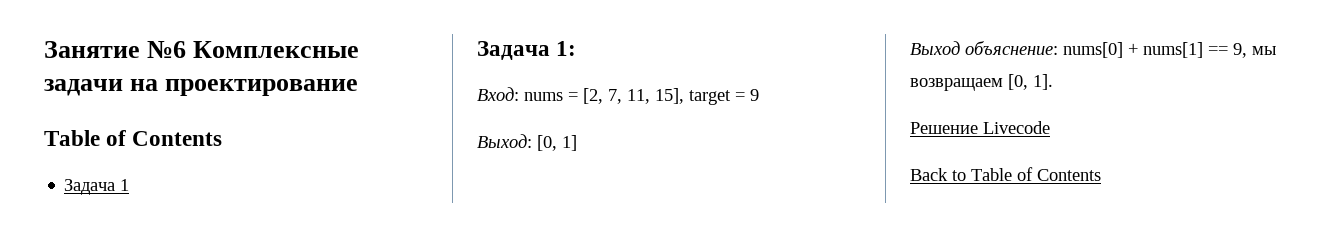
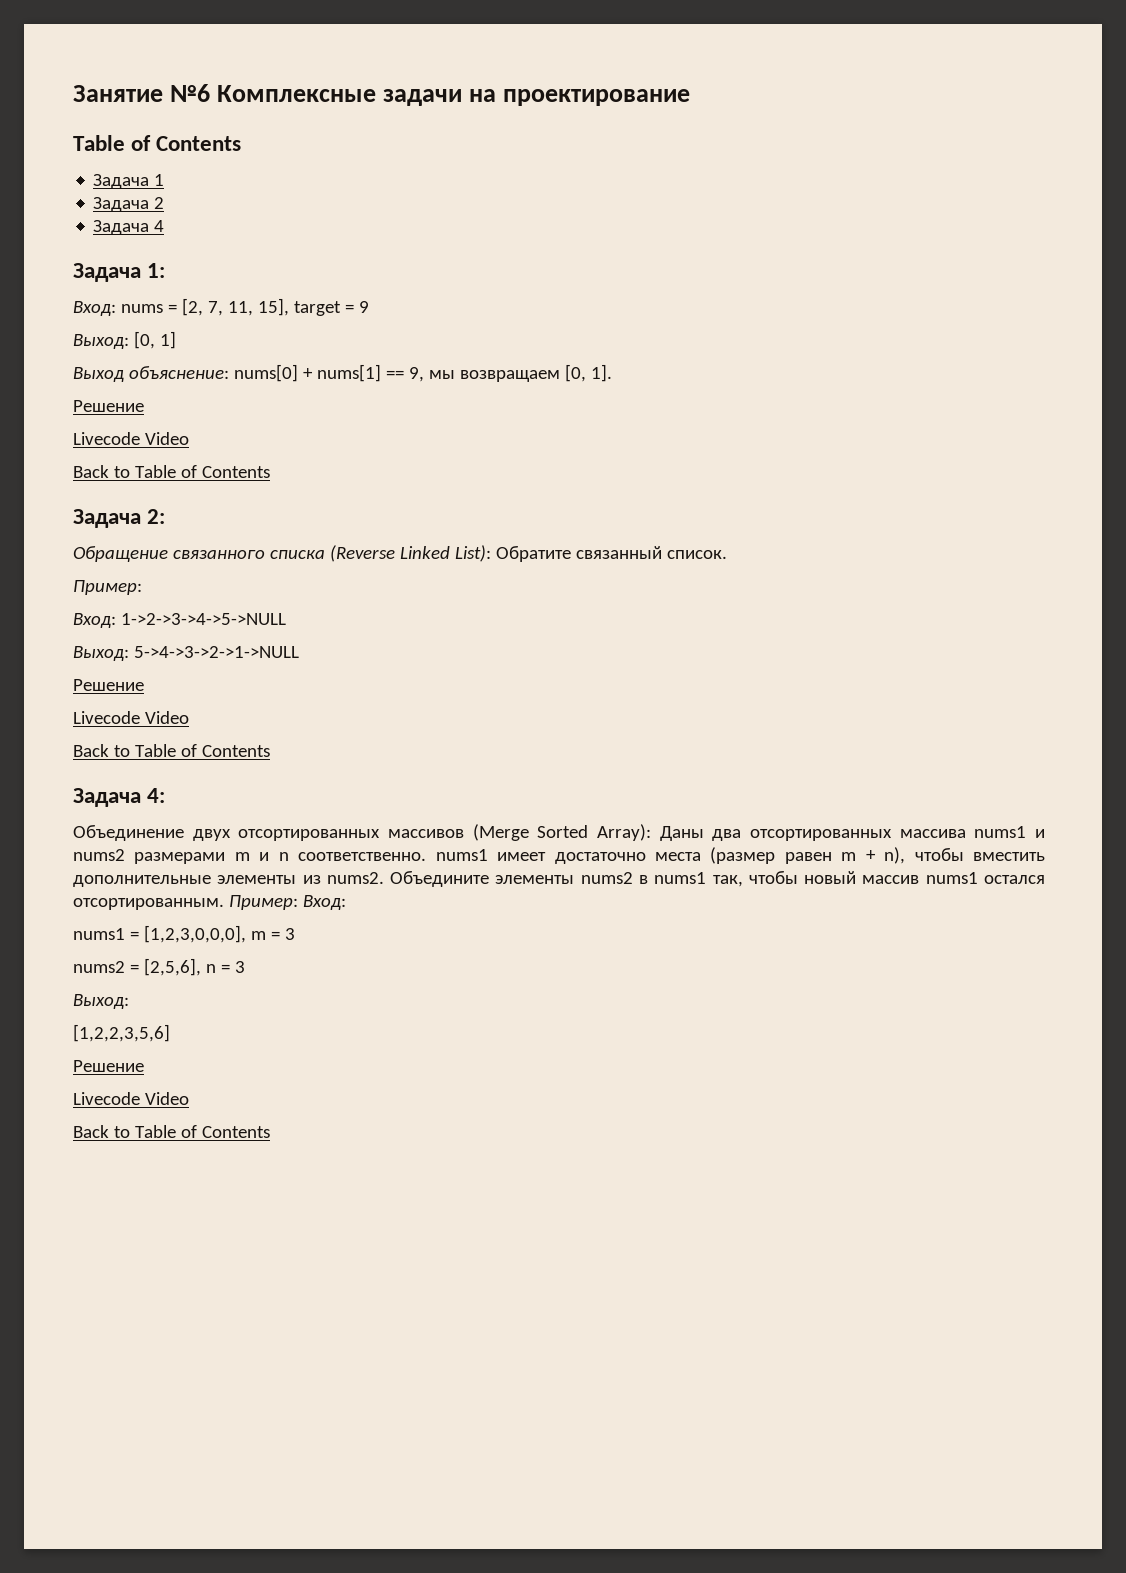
(130, 185) none -> [93,197,165,212] [93,220,165,235] // Задача 2 // Задача 4
[983,121,1050,134] [910,167,1101,181] Livecode // Back to Table of Contents -> [73,432,189,445] [73,465,270,478] [73,509,166,528] [73,545,727,562] [73,580,142,595] [73,613,286,628] [73,646,299,661] [73,679,144,691] [73,711,189,724] [73,744,270,757] [73,788,166,807] [73,824,1045,841] [73,847,1045,864] [73,871,1046,887] [73,895,346,910] [73,925,295,943] [73,958,245,976] [73,994,129,1009] [73,1024,170,1042] [73,1060,144,1072] [73,1092,189,1105] [73,1125,270,1138] // Livecode Video // Back to Table of Contents // Задача 2: // Обращение связанного списка (Reverse Linked List): Обратите связанный список. // Пример: // Вход: 1->2->3->4->5->NULL // Выход: 5->4->3->2->1->NULL // Решение // Livecode Video // Back to Table of Contents // Задача 4: // Объединение двух отсортированных массивов (Merge Sorted Array): Даны два отсортированных массива nums1 и nums2 размерами m и n соответственно. nums1 имеет достаточно места (размер равен m + n), чтобы вместить дополнительные элементы из nums2. Объедините элементы nums2 в nums1 так, чтобы новый массив nums1 остался отсортированным. Пример: Вход: // nums1 = [1,2,3,0,0,0], m = 3 // nums2 = [2,5,6], n = 3 // Выход: // [1,2,2,3,5,6] // Решение // Livecode Video // Back to Table of Contents

